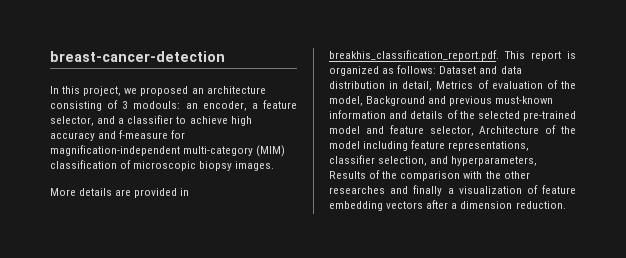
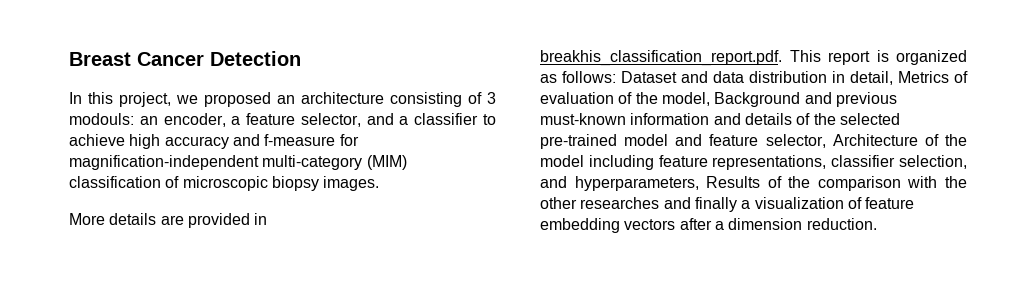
[50,51,225,62] breast-cancer-detection -> [69,51,301,66] Breast Cancer Detection

